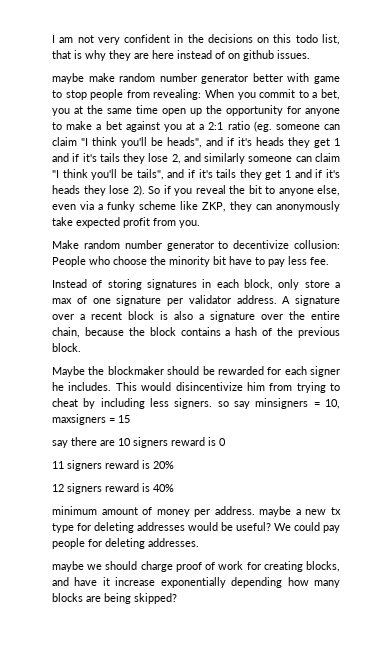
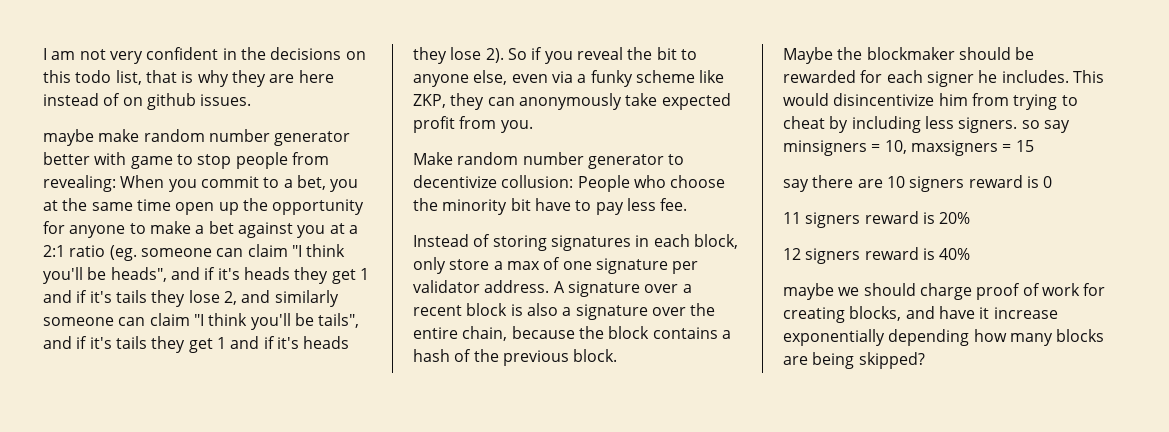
[52,506,341,517] [52,522,340,533] [52,538,199,549] // minimum amount of money per address. maybe a new tx type for deleting addresses would be useful? We could pay people for deleting addresses. -> (971, 254) none

